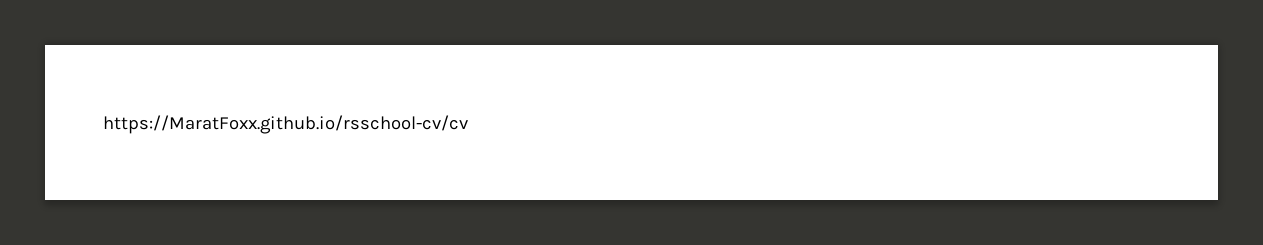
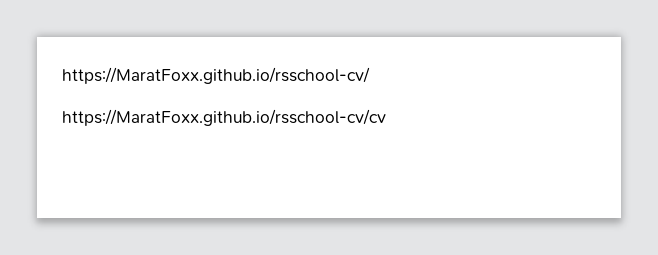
(103, 124) none -> [62,67,370,84] https://MaratFoxx.github.io/rsschool-cv/ //

